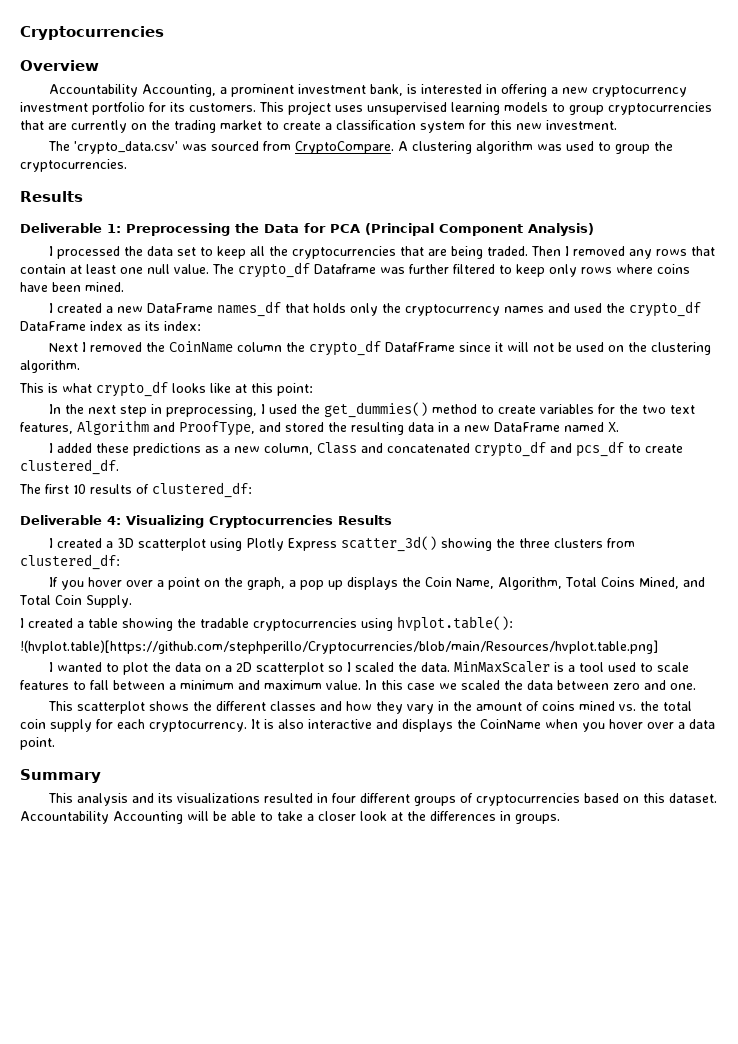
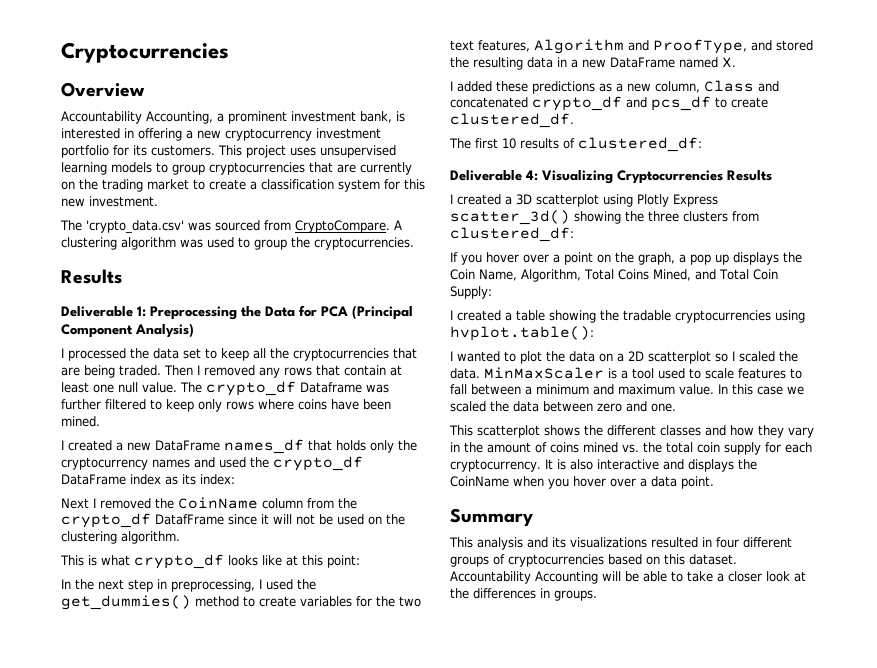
(283, 347) none -> [307,498,334,509] from
[85,595,132,608] Supply. -> [450,286,492,299] Supply:
[20,640,658,654] // !(hvplot.table)[https://github.com/stephperillo/Cryptocurrencies/blob/main/Resources/hvplot.table.png] -> (594, 333) none

